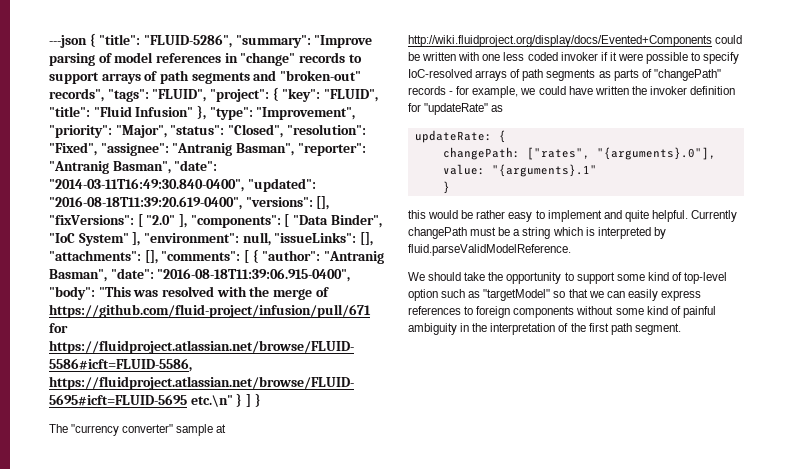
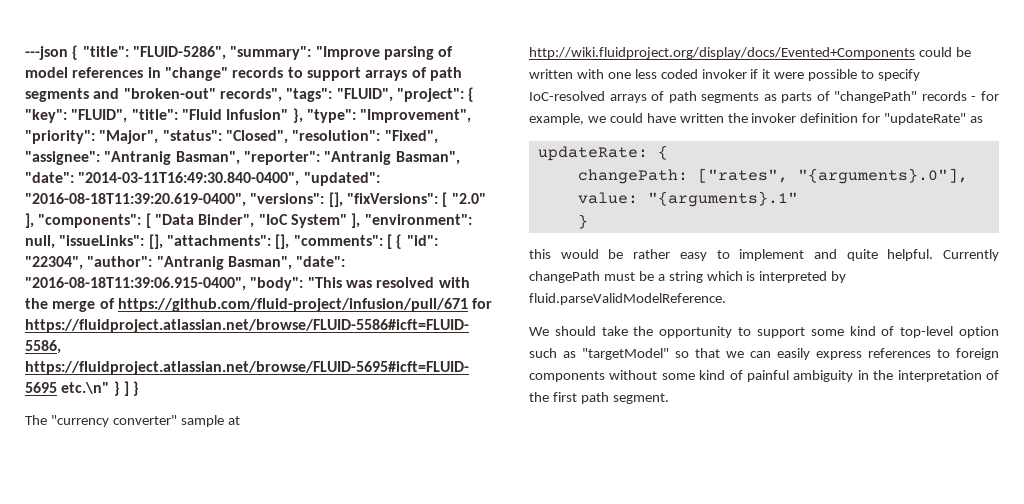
(259, 256) none -> [406,235,438,246] [25,256,83,270] "id": "22304",

